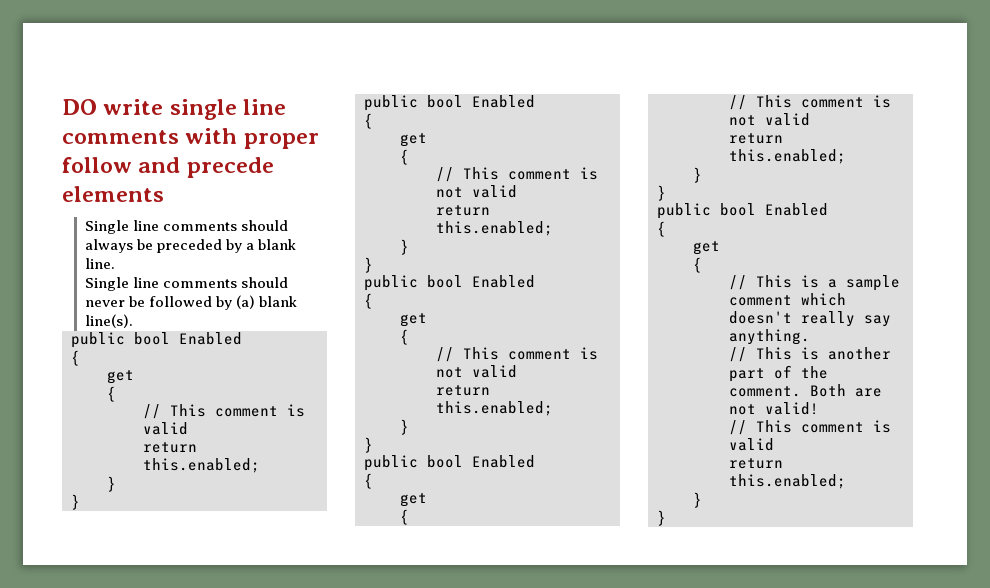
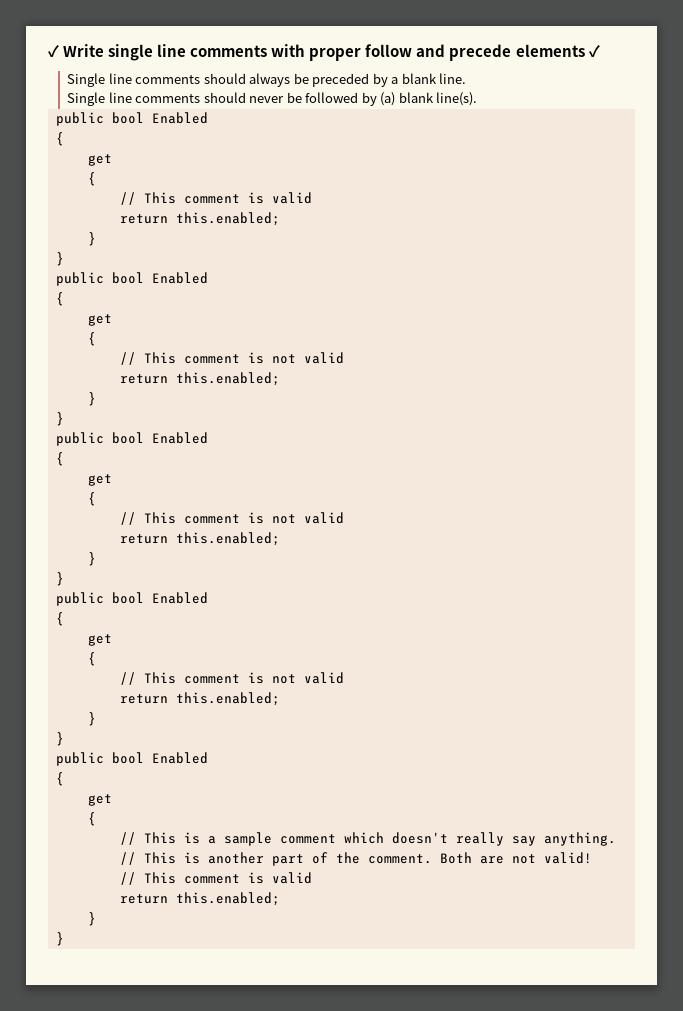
[62,99,164,115] DO write -> [48,44,105,58] ✓ Write
(164, 194) none -> [588,45,600,58] ✓

